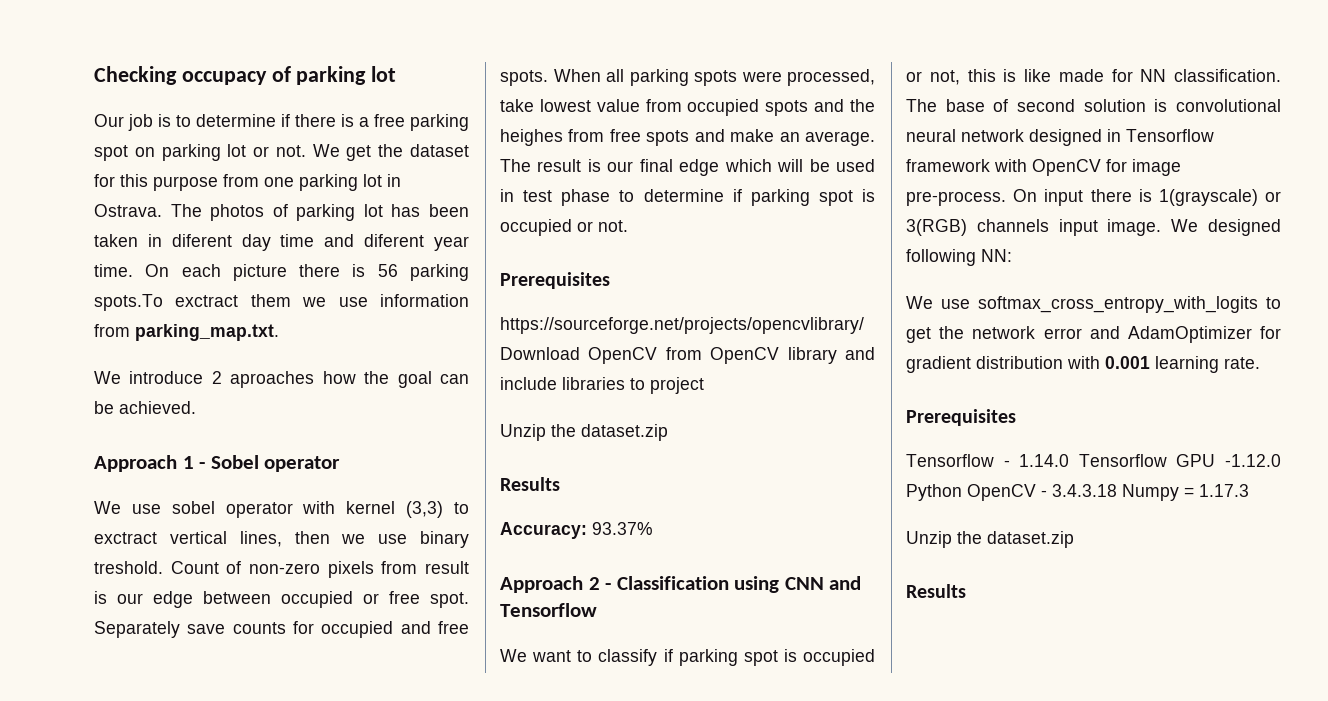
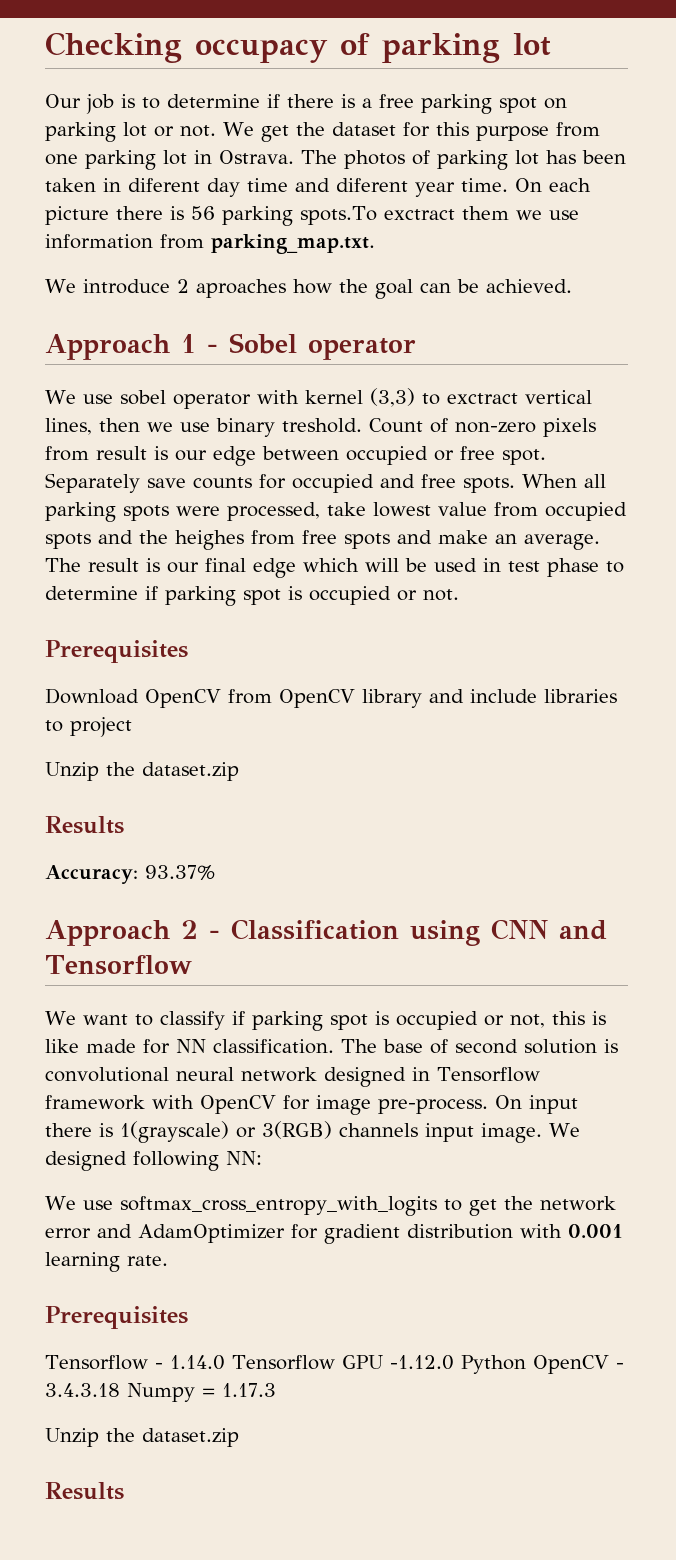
[500,317,864,334] https://sourceforge.net/projects/opencvlibrary/ -> (188, 651) none

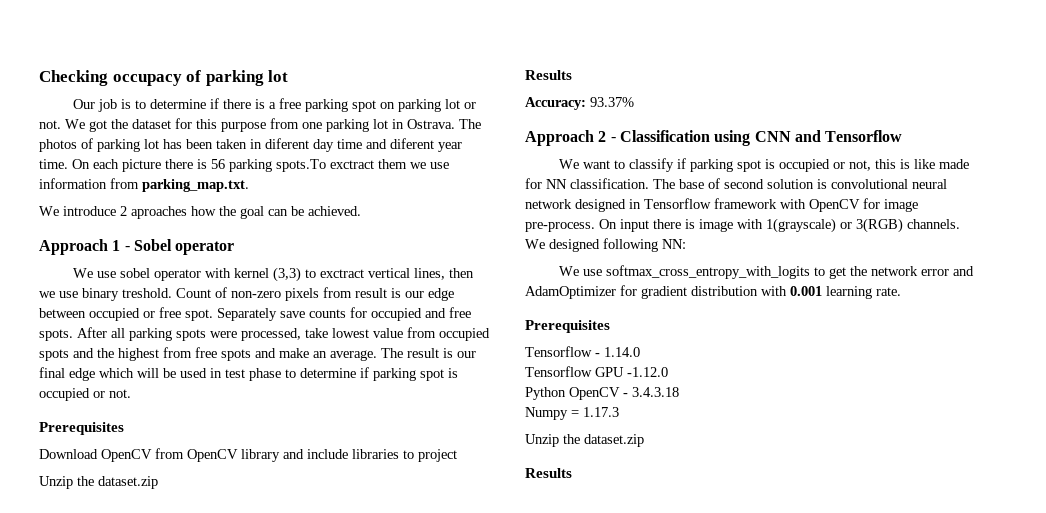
[260,125,289,142] get -> [89,120,107,132] got
[522,474,577,488] When -> [77,327,107,338] After
[175,530,244,550] heighes -> [118,348,159,361] highest
(113, 1130) none -> [699,219,763,232] image with
[339,1123,542,1143] channels input image. -> [907,219,960,229] channels.
(225, 1362) none -> (640, 352) //
(454, 1362) none -> (668, 372) //
(120, 1390) none -> (679, 392) //

